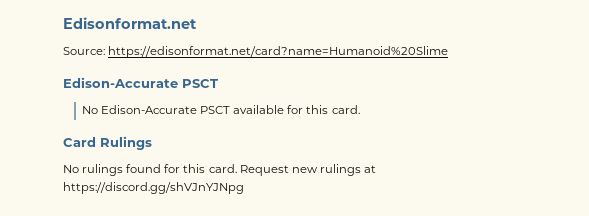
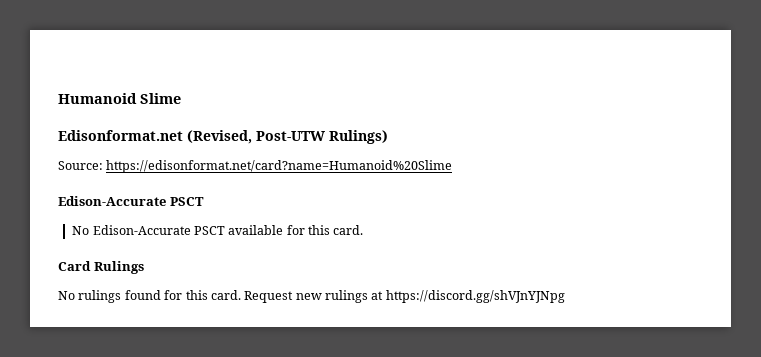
(63, 23) none -> [58,93,181,104] Humanoid Slime //
(197, 23) none -> [187,130,388,144] (Revised, Post-UTW Rulings)

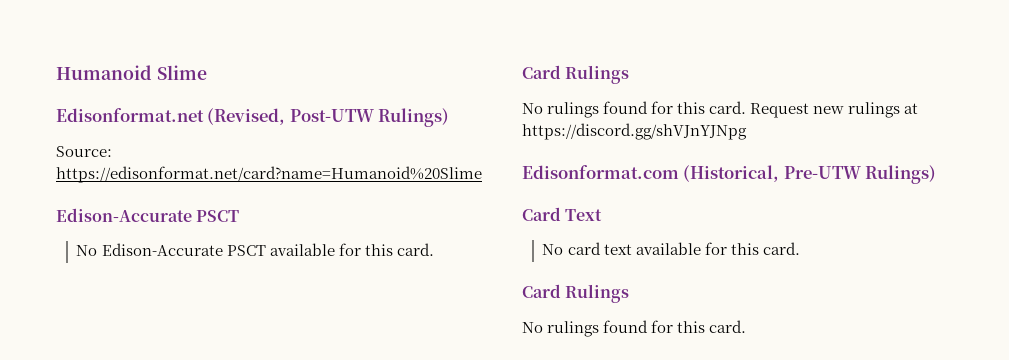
(565, 296) none -> [522,165,937,184] [522,207,603,221] [542,242,800,255] [522,284,630,303] [522,320,747,337] // Edisonformat.com (Historical, Pre-UTW Rulings) // Card Text // No card text available for this card. // Card Rulings // No rulings found for this card.

